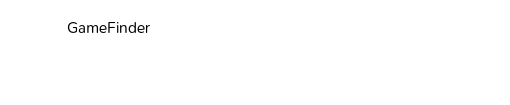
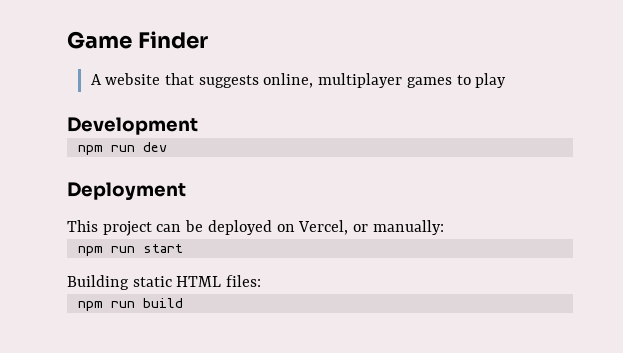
[67,22,150,34] GameFinder -> [67,31,208,49] [90,73,507,88] [67,117,198,135] [77,142,167,155] [67,182,186,201] [67,220,444,236] [77,244,183,256] [67,275,262,290] [77,298,183,311] Game Finder // A website that suggests online, multiplayer games to play // Development // npm run dev // Deployment // This project can be deployed on Vercel, or manually: // npm run start // Building static HTML files: // npm run build

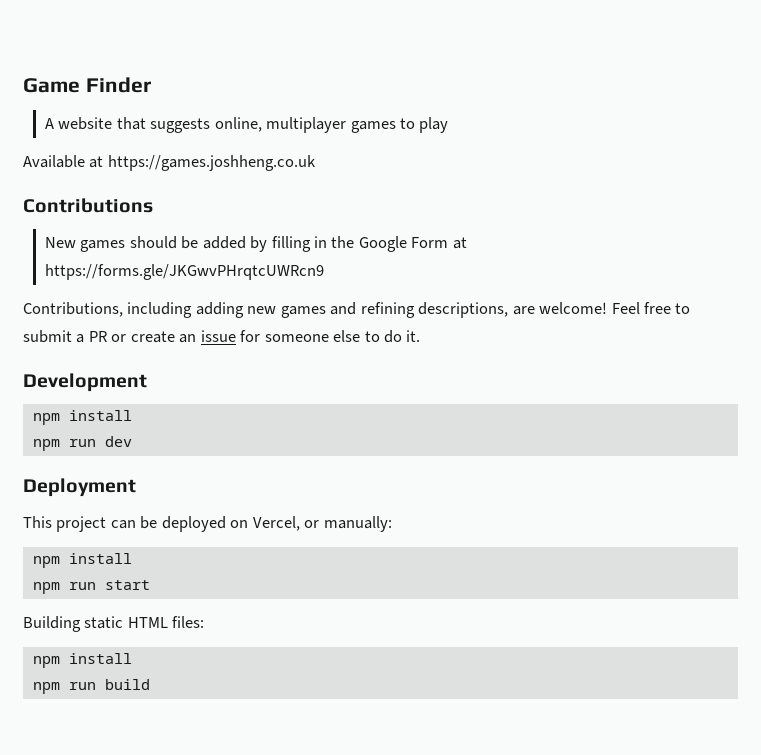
(507, 80) none -> [23,155,316,171] [23,198,153,213] [44,236,467,252] [44,264,324,280] [23,302,691,318] [23,330,421,343] // Available at https://games.joshheng.co.uk // Contributions // New games should be added by filling in the Google Form at https://forms.gle/JKGwvPHrqtcUWRcn9 // Contributions, including adding new games and refining descriptions, are welcome! Feel free to submit a PR or create an issue for someone else to do it.
(198, 126) none -> [32,410,132,425] // npm install
(444, 227) none -> [32,553,132,568] // npm install
(262, 281) none -> [32,653,132,668] // npm install

